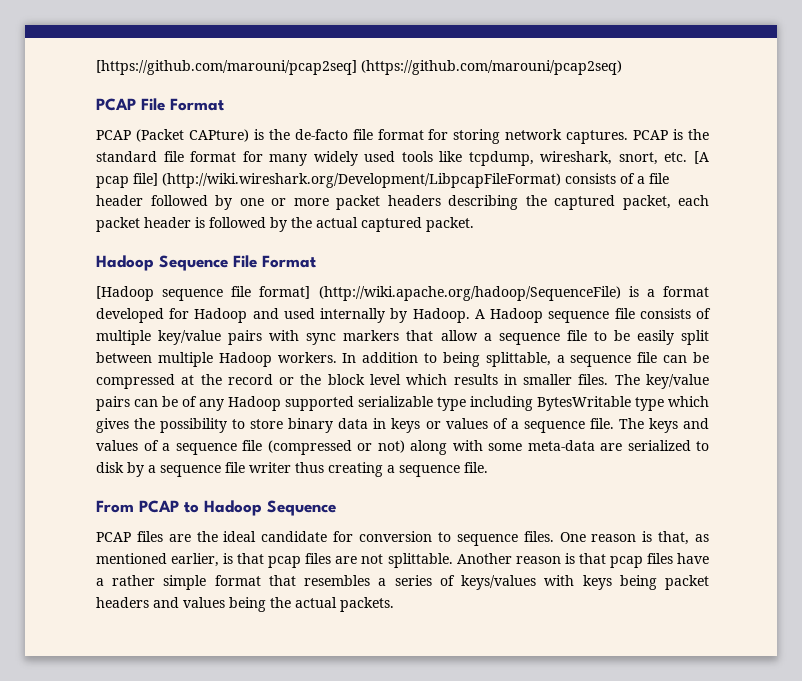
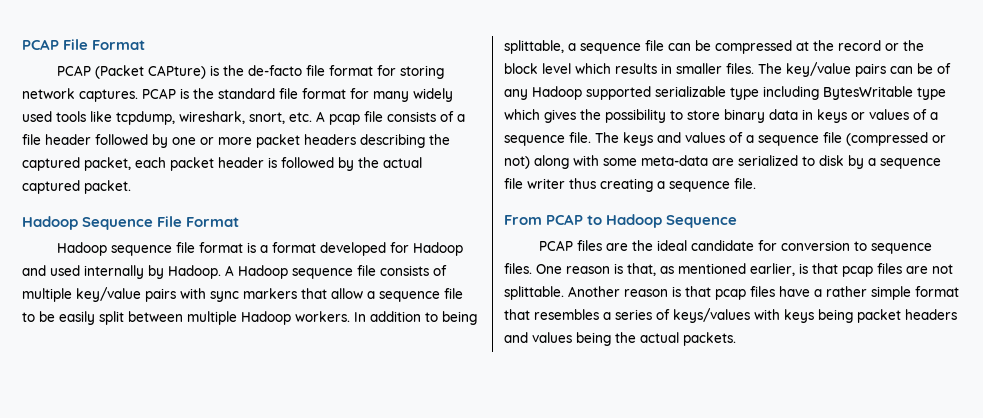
[96,60,622,75] [https://github.com/marouni/pcap2seq] (https://github.com/marouni/pcap2seq) // -> (22, 44) none
[694,151,710,164] [96,173,561,188] [A pcap file] (http://wiki.wireshark.org/Development/LibpcapFileFormat) -> [316,111,383,125] A pcap file
[96,286,621,301] [Hadoop sequence file format] (http://wiki.apache.org/hadoop/SequenceFile) -> [56,242,243,256] Hadoop sequence file format

